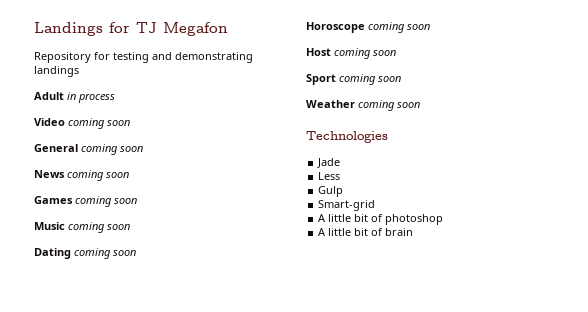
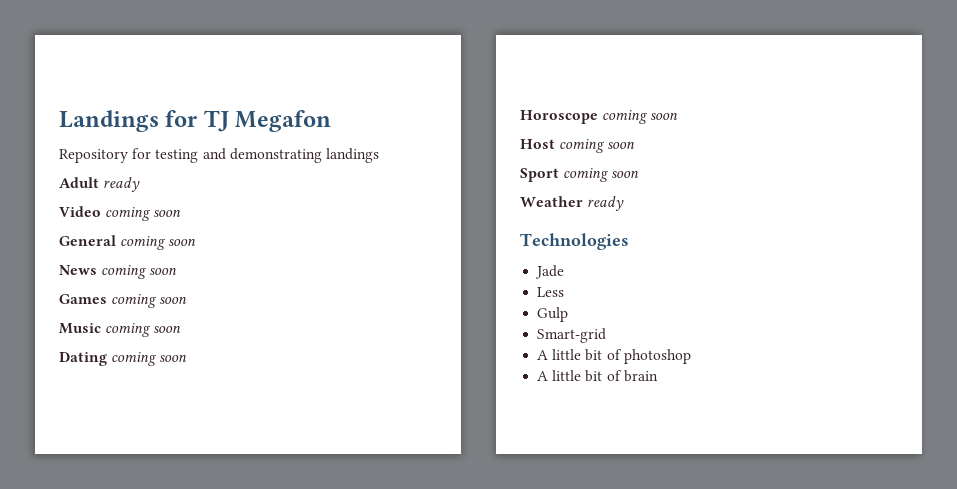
[67,92,115,103] in process -> [103,177,141,192] ready
[358,100,420,111] coming soon -> [587,196,625,211] ready

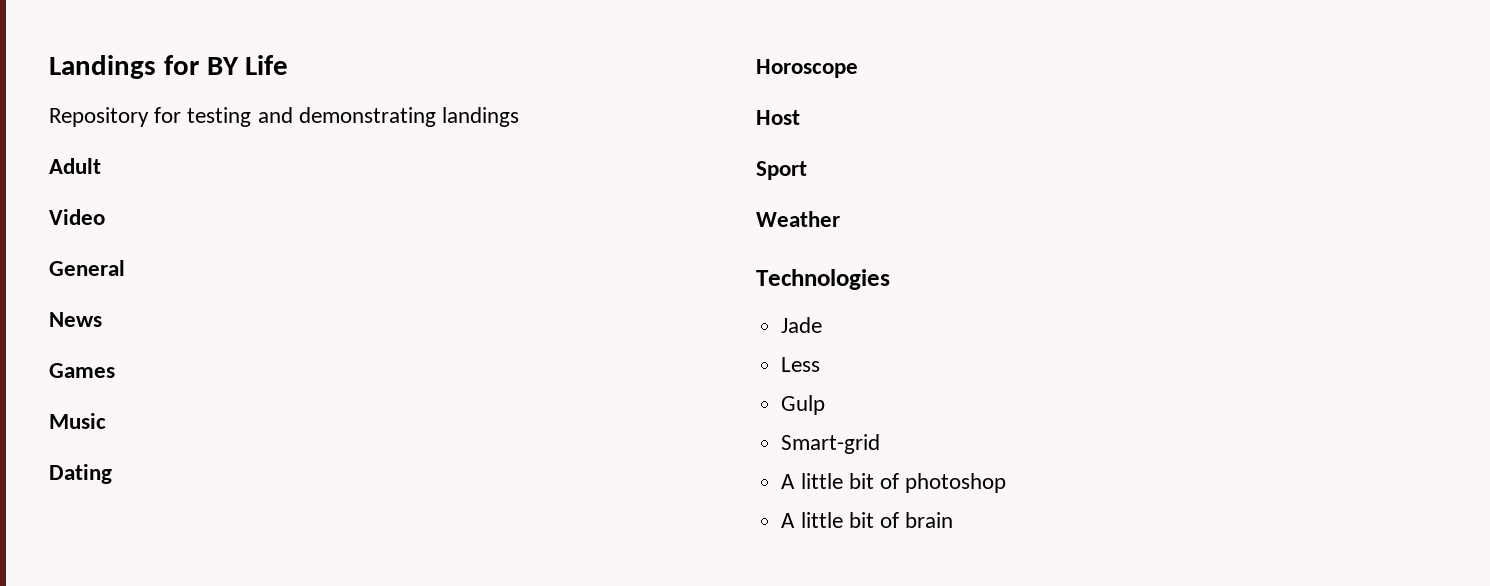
[203,110,332,132] TJ Megafon -> [206,55,289,75] BY Life
[103,177,141,192] ready -> (101, 166) none
[105,207,182,221] coming soon -> (105, 217) none
[120,236,197,250] coming soon -> (125, 268) none
[101,265,178,279] coming soon -> (102, 319) none
[111,294,188,308] coming soon -> (115, 370) none
[105,323,182,337] coming soon -> (106, 421) none
[111,352,188,366] coming soon -> (112, 474) none
[602,110,679,124] coming soon -> (858, 68) none
[559,139,636,153] coming soon -> (800, 117) none
[563,168,640,182] coming soon -> (807, 170) none
[587,196,625,211] ready -> (840, 219) none

